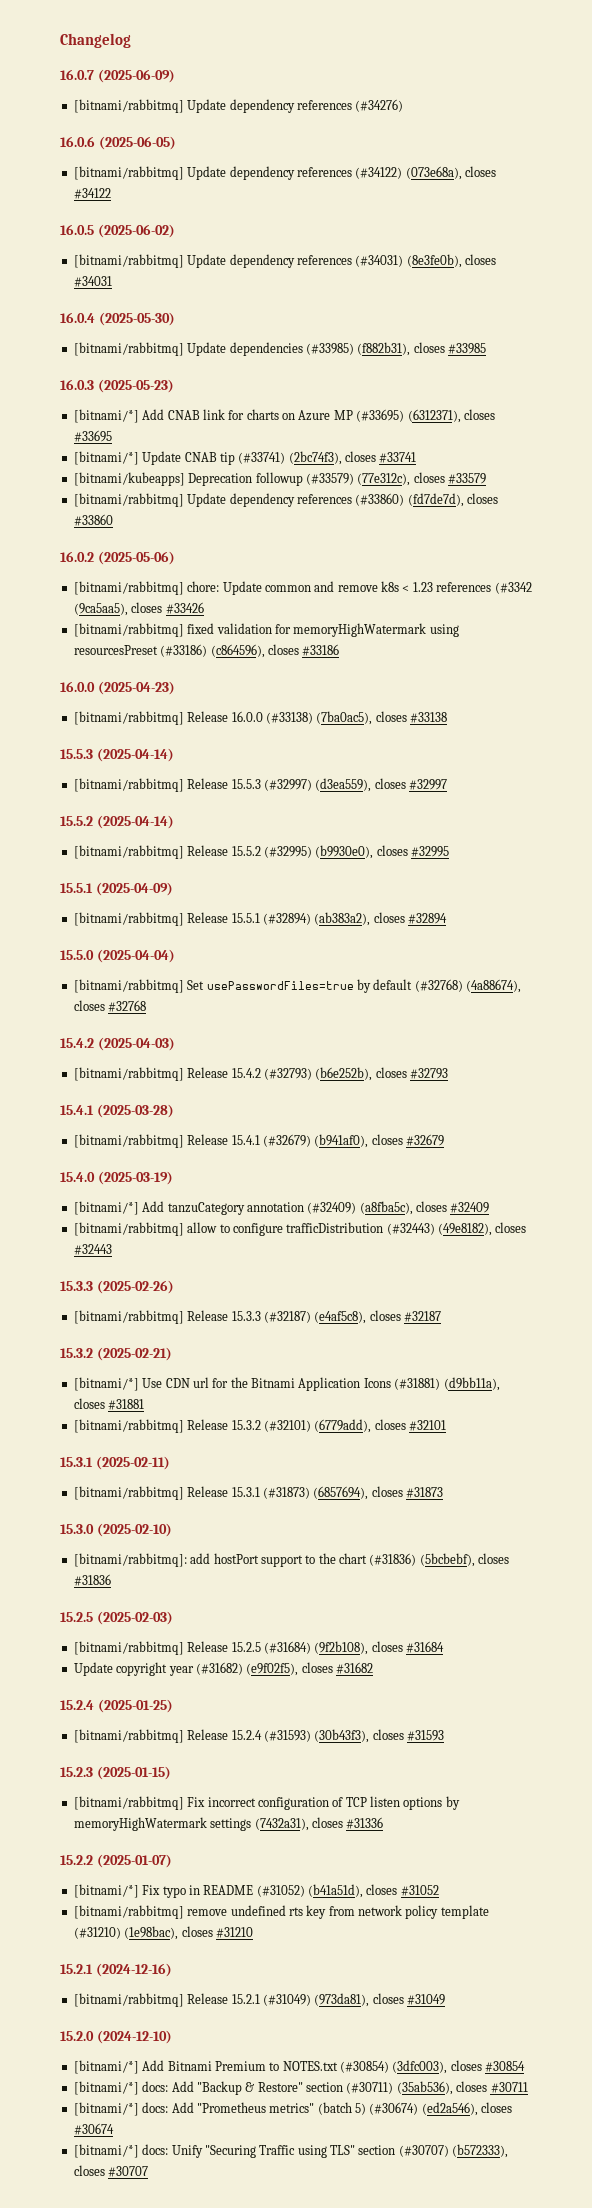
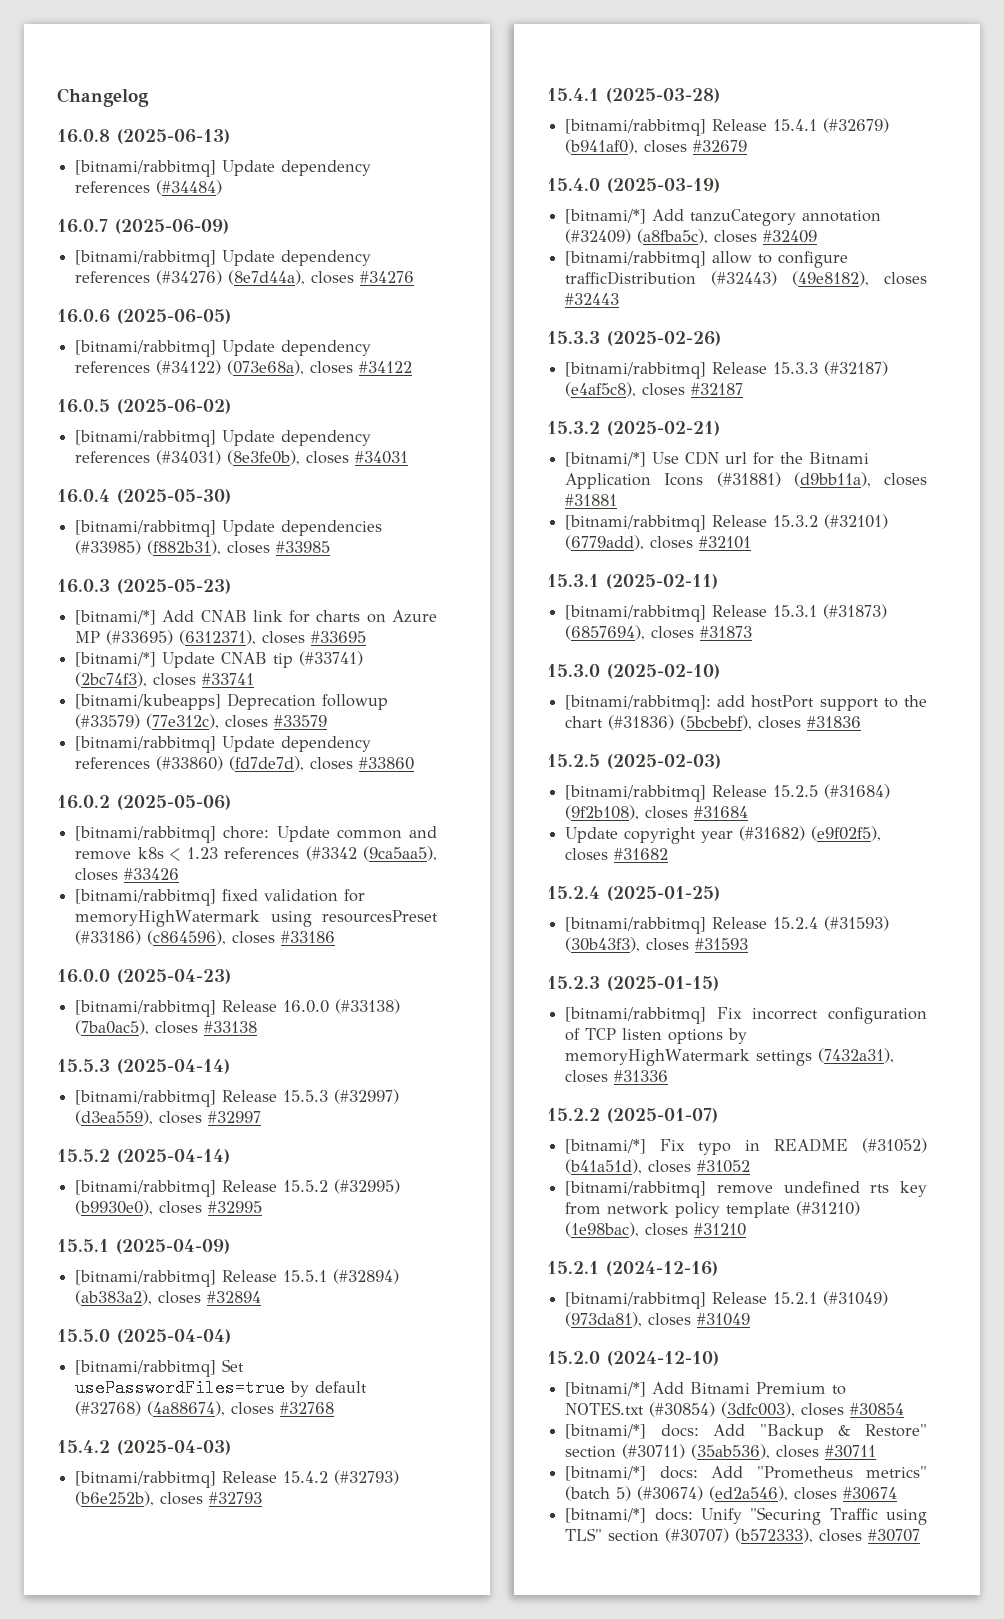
(131, 40) none -> [57,129,230,144] [75,160,372,177] [75,180,223,195] // 16.0.8 (2025-06-13) // [bitnami/rabbitmq] Update dependency references (#34484)
(404, 105) none -> [228,270,415,285] (8e7d44a), closes #34276

